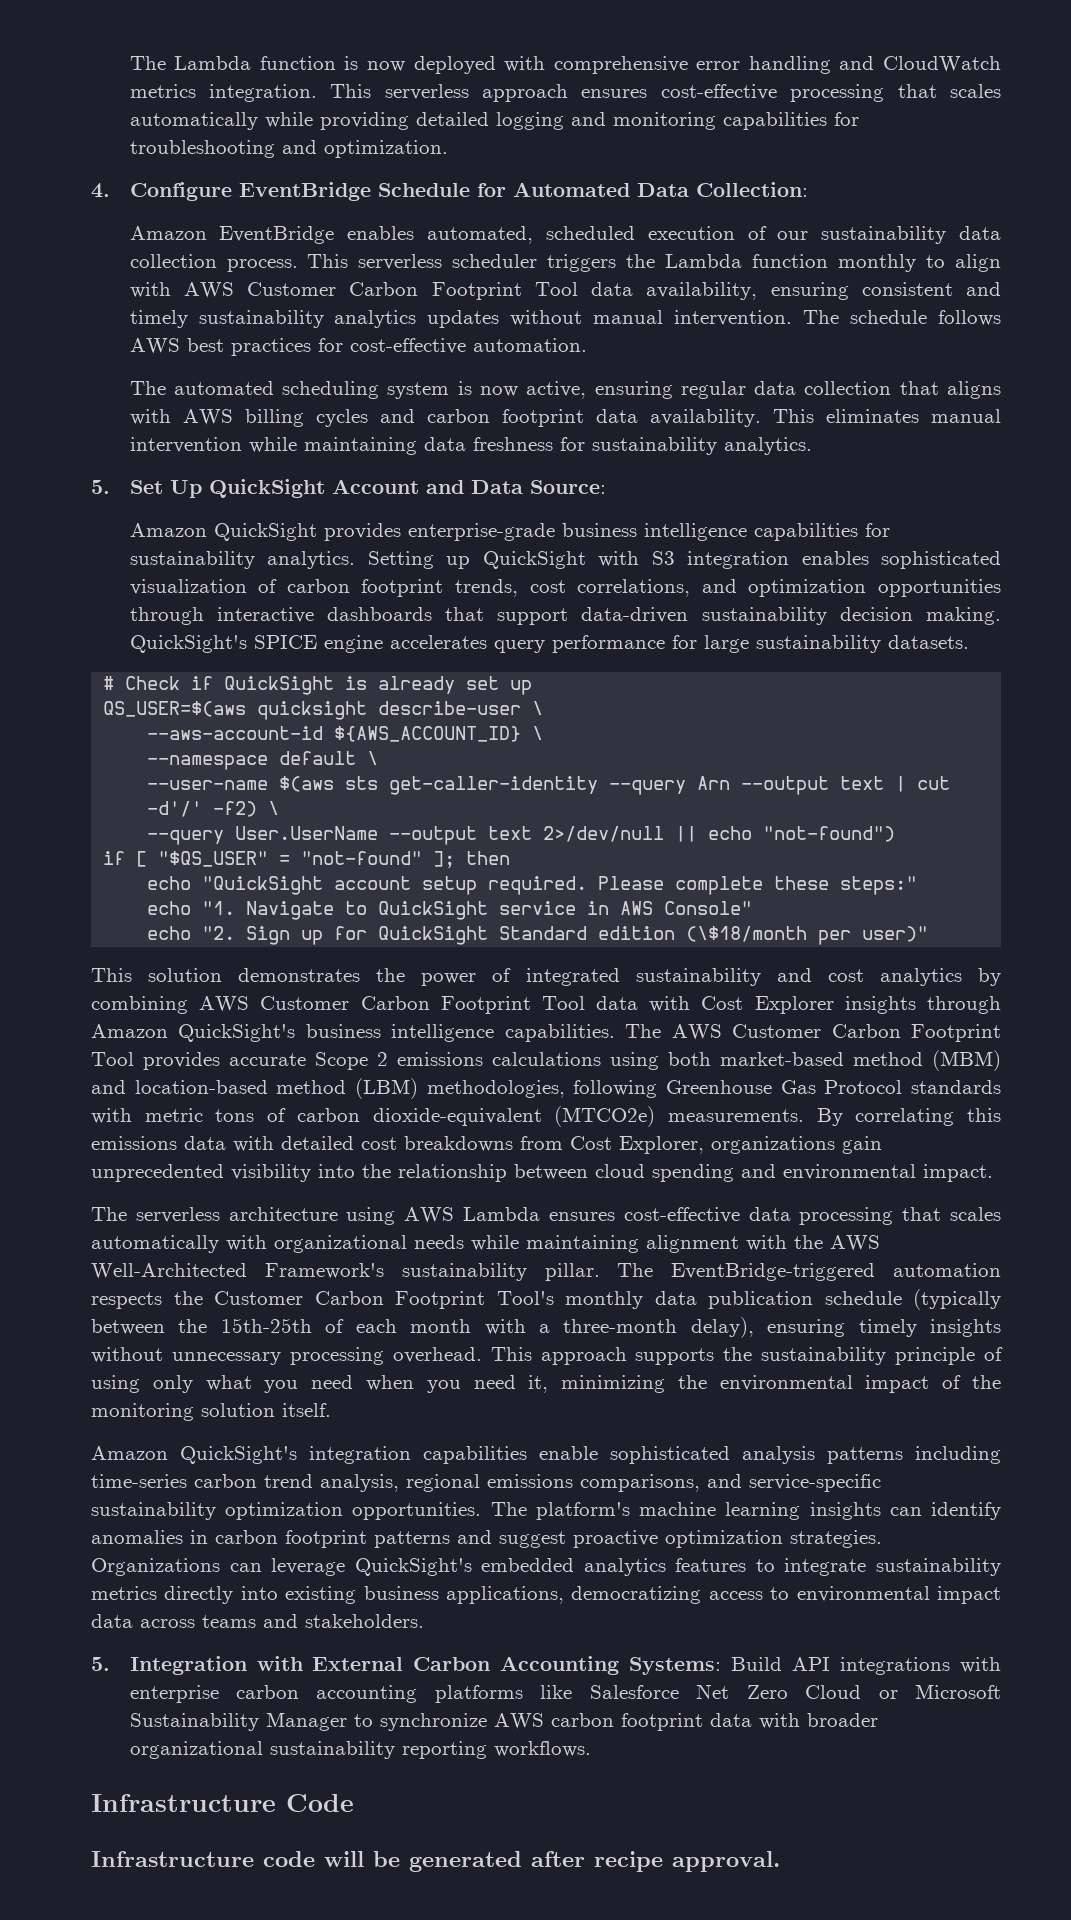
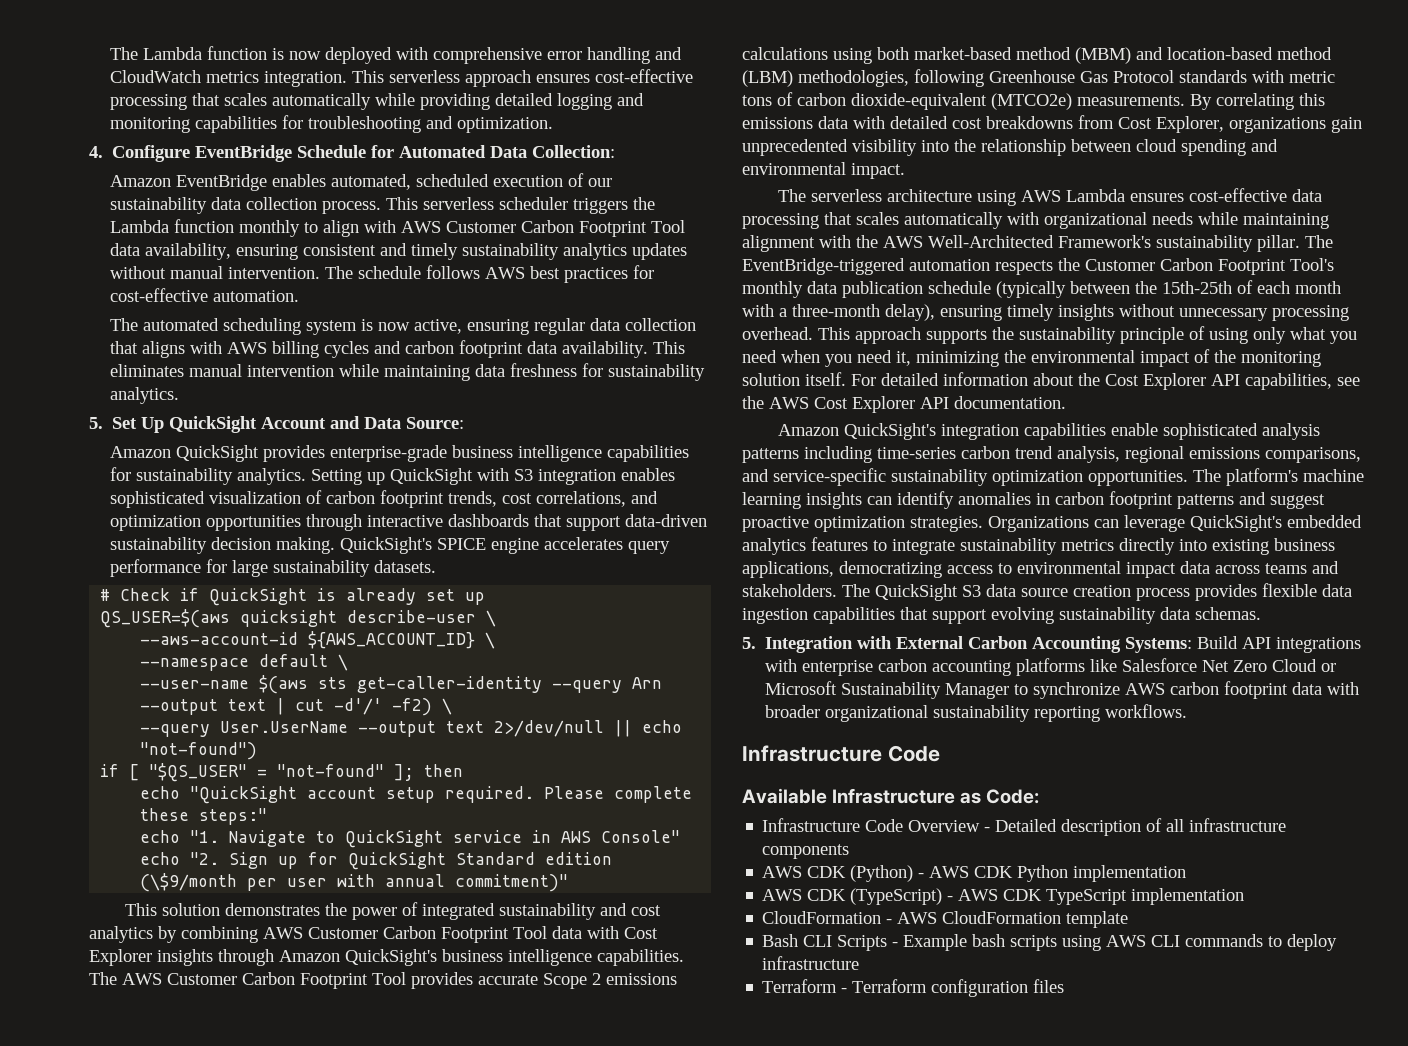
[686,926,929,945] (\$18/month per user)" -> [140,873,569,892] (\$9/month per user with annual commitment)"
(331, 1410) none -> [851,372,1360,390] [742,396,1066,413] For detailed information about the Cost Explorer API capabilities, see the AWS Cost Explorer API documentation.
(424, 1621) none -> [842,583,1352,601] [742,607,1261,624] The QuickSight S3 data source creation process provides flexible data ingestion capabilities that support evolving sustainability data schemas.
[91,1851,780,1872] Infrastructure code will be generated after recipe approval. -> [742,788,1040,804] [762,818,1287,836] [762,844,850,859] [762,865,1187,882] [762,888,1245,905] [762,911,1129,928] [762,934,1338,951] [762,956,860,970] [762,979,1065,997] Available Infrastructure as Code: // Infrastructure Code Overview - Detailed description of all infrastructure components // AWS CDK (Python) - AWS CDK Python implementation // AWS CDK (TypeScript) - AWS CDK TypeScript implementation // CloudFormation - AWS CloudFormation template // Bash CLI Scripts - Example bash scripts using AWS CLI commands to deploy infrastructure // Terraform - Terraform configuration files

